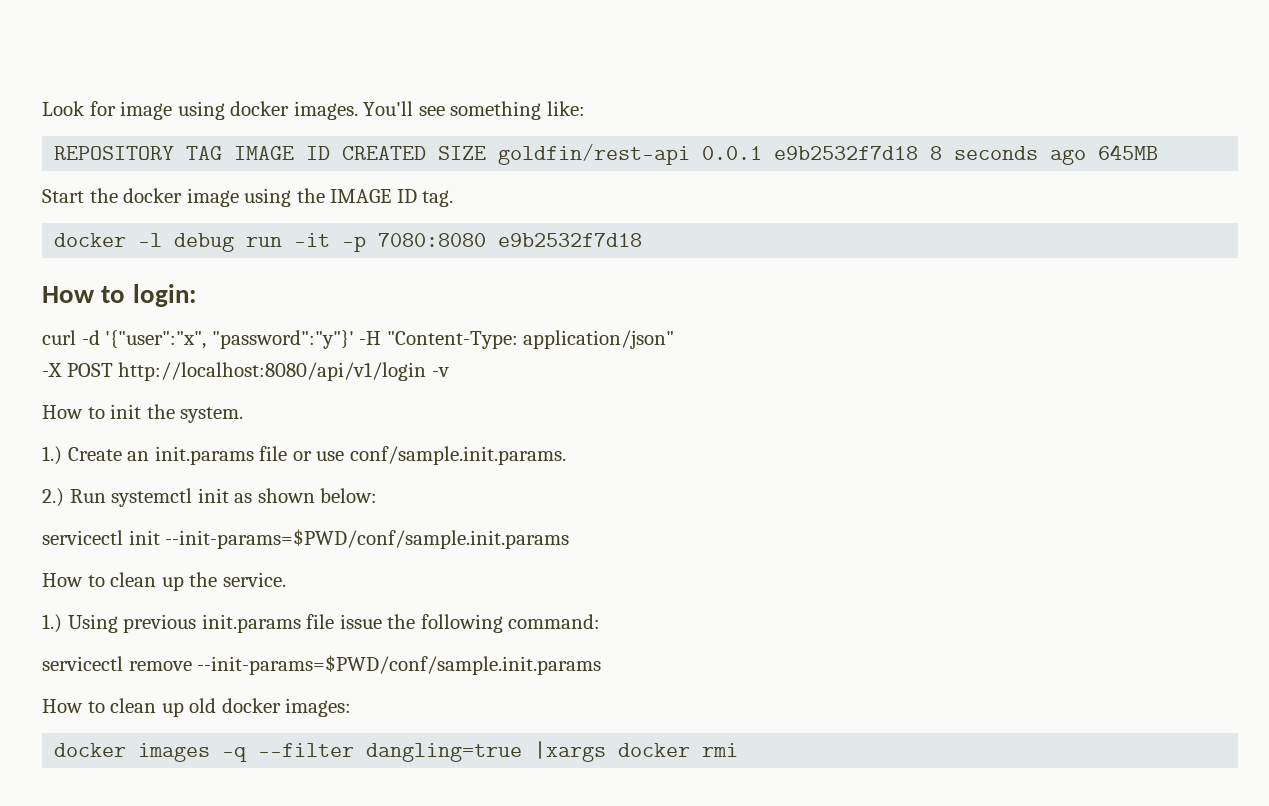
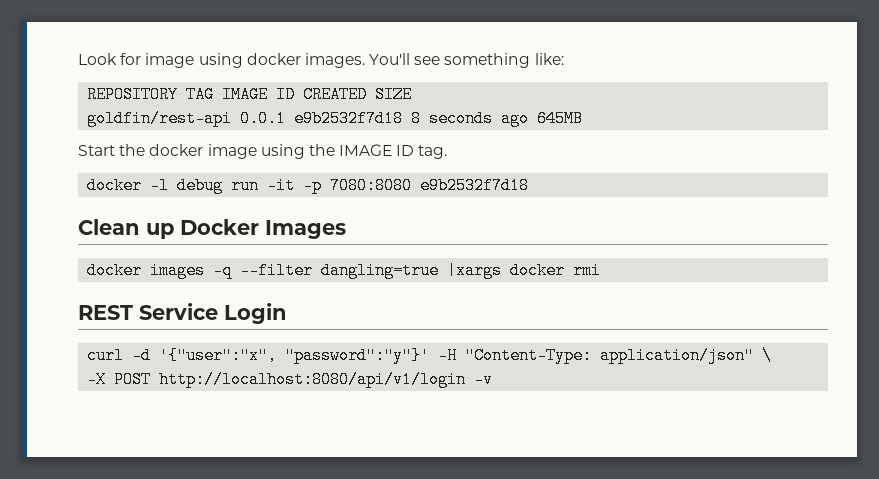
(487, 153) none -> (413, 94) //
[42,284,196,307] [42,330,675,349] [42,362,449,381] [42,404,244,423] [42,446,566,465] [42,488,378,507] [42,529,570,549] [42,572,286,591] [42,614,601,633] [42,655,602,675] [42,698,352,717] How to login: // curl -d '{"user":"x", "password":"y"}' -H "Content-Type: application/json" // -X POST http://localhost:8080/api/v1/login -v // How to init the system. // 1.) Create an init.params file or use conf/sample.init.params. // 2.) Run systemctl init as shown below: // servicectl init --init-params=$PWD/conf/sample.init.params // How to clean up the service. // 1.) Using previous init.params file issue the following command: // servicectl remove --init-params=$PWD/conf/sample.init.params // How to clean up old docker images: -> [78,219,346,239] Clean up Docker Images
(739, 750) none -> [78,303,287,324] [87,347,773,364] [87,371,494,388] // REST Service Login // curl -d '{"user":"x", "password":"y"}' -H "Content-Type: application/json" \ // -X POST http://localhost:8080/api/v1/login -v

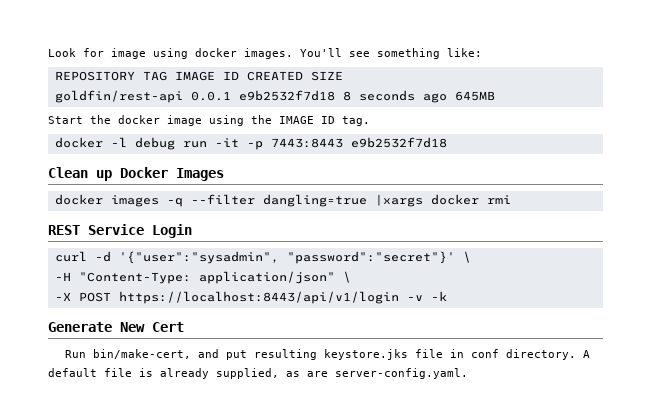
[330,177,413,194] 7080:8080 -> [270,138,343,148] 7443:8443
[159,347,431,364] '{"user":"x", "password":"y"}' -> [118,251,471,264] '{"user":"sysadmin", "password":"secret"}' \ //
[159,371,494,388] http://localhost:8080/api/v1/login -v -> [118,291,447,304] [48,322,184,332] [64,349,590,360] [48,368,468,379] https://localhost:8443/api/v1/login -v -k // Generate New Cert // Run bin/make-cert, and put resulting keystore.jks file in conf directory. A default file is already supplied, as are server-config.yaml.

